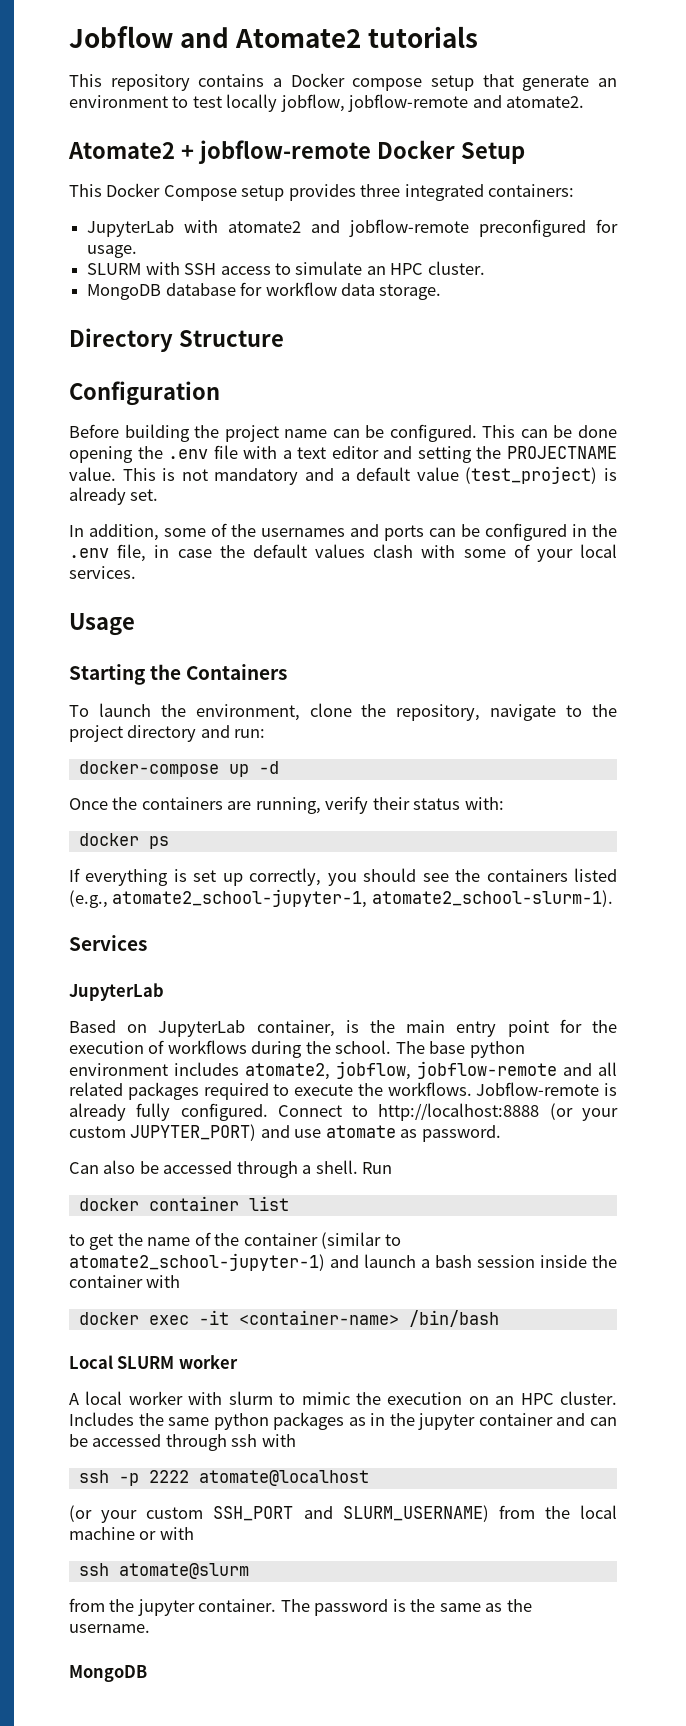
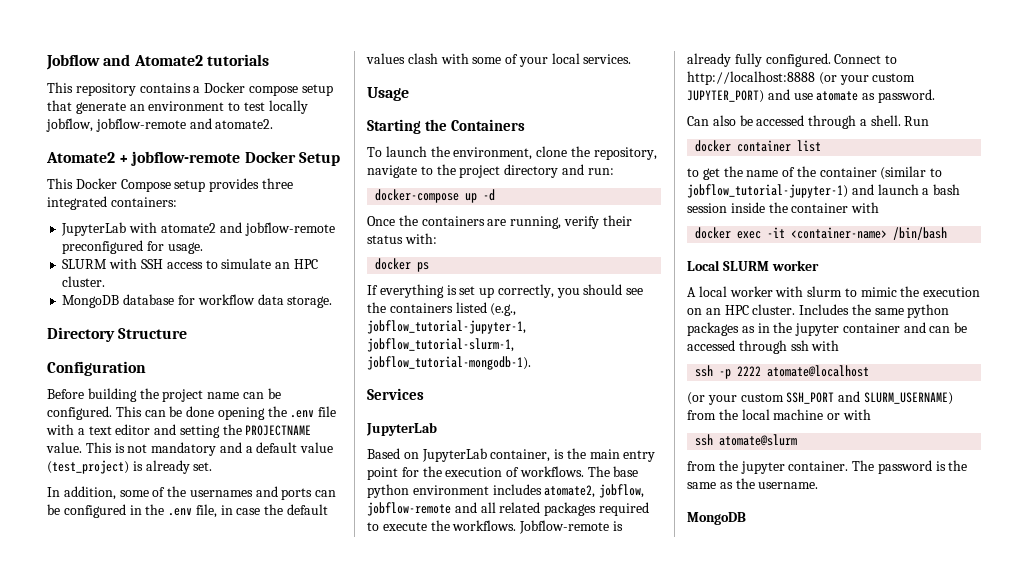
[112,889,613,908] atomate2_school-jupyter-1, atomate2_school-slurm-1). -> [367,320,526,334] [367,338,514,352] [367,356,531,370] jobflow_tutorial-jupyter-1, jobflow_tutorial-slurm-1, jobflow_tutorial-mongodb-1).
[167,1040,392,1058] workflows during the school. -> [519,466,584,477] workflows.
[69,1253,325,1271] atomate2_school-jupyter-1) -> [687,184,848,198] jobflow_tutorial-jupyter-1)

